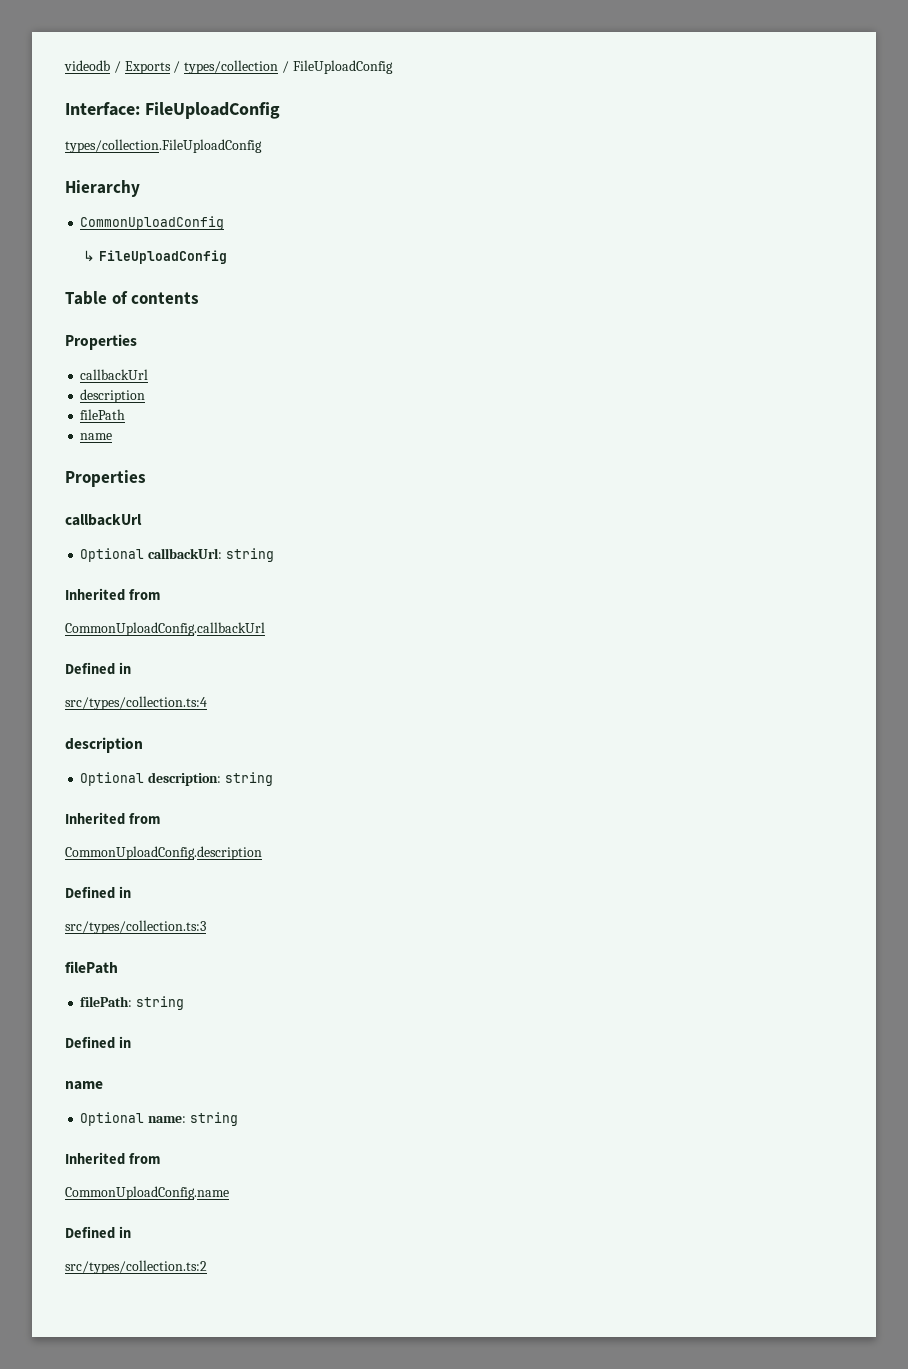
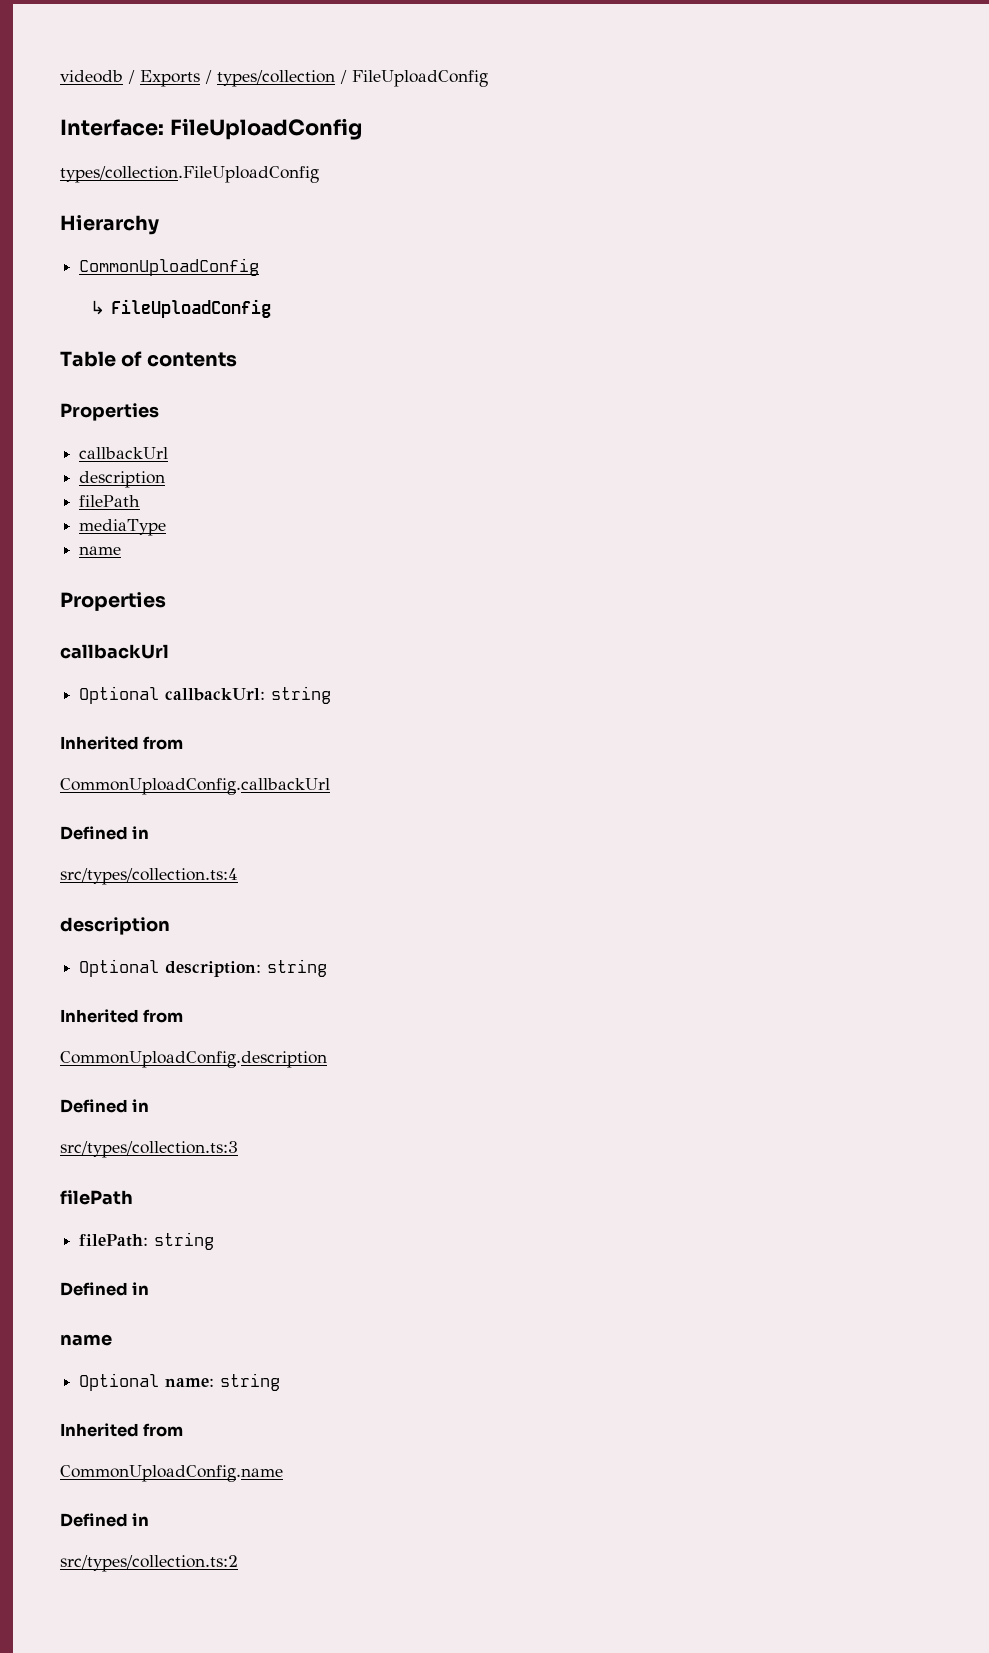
(126, 414) none -> [79,519,167,536] // mediaType

